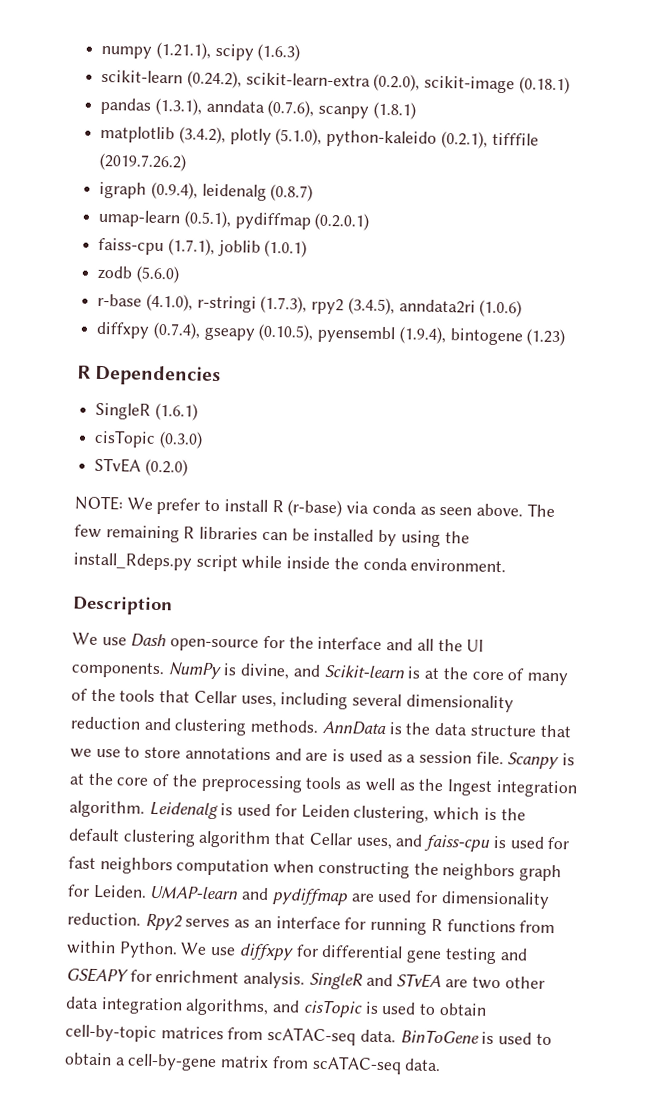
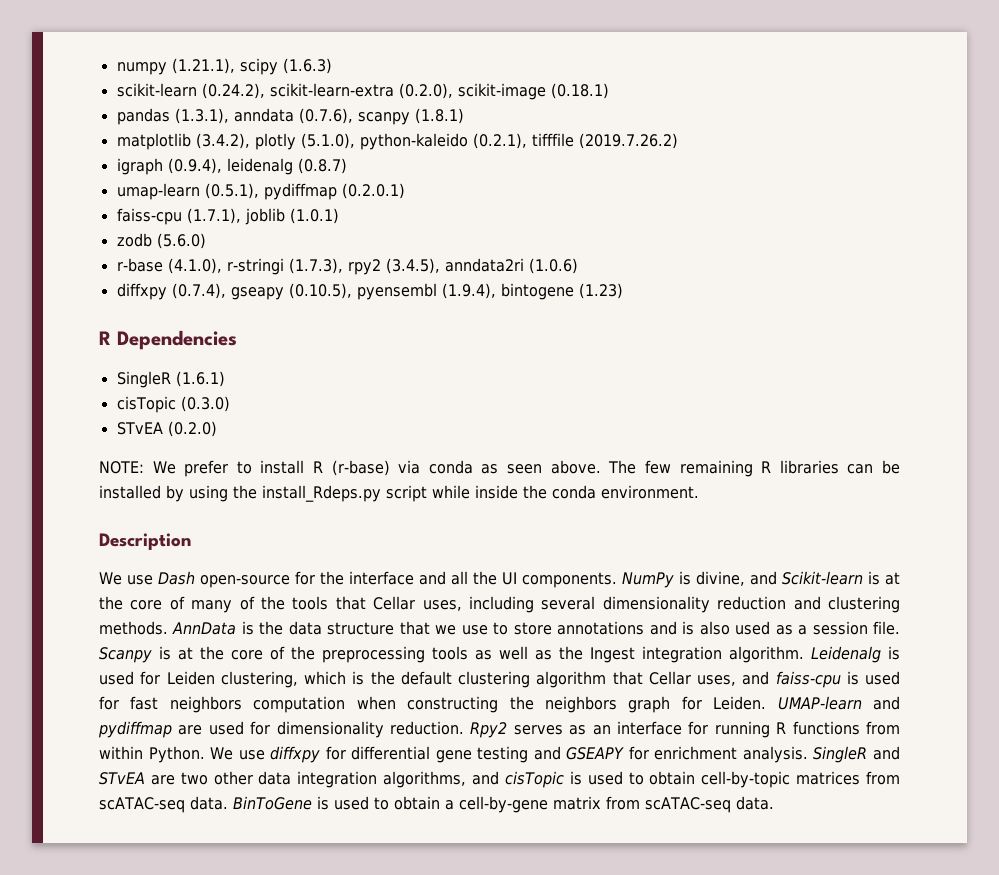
[305,749,346,762] are is -> [682,621,730,635] is also

